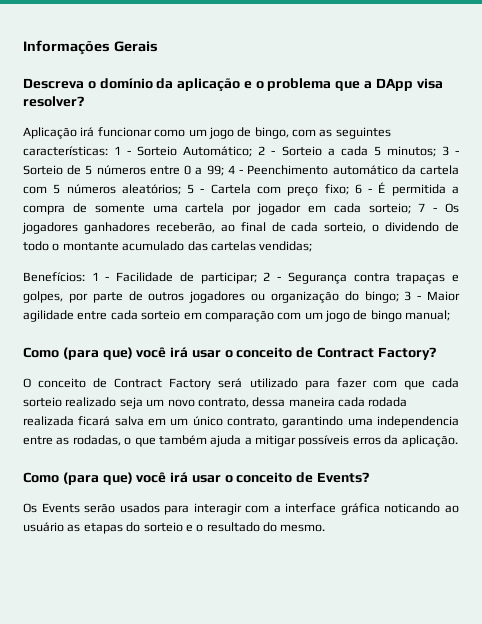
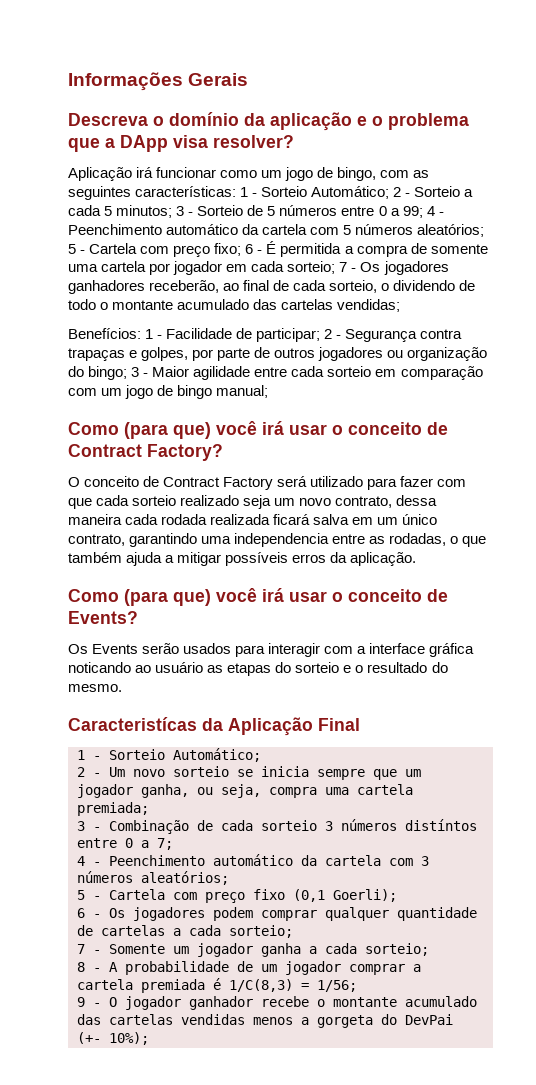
(326, 528) none -> [68,717,360,736] [77,748,261,762] [77,766,421,780] [77,784,413,798] [77,802,149,816] [77,819,477,834] [77,838,173,850] [77,854,429,866] [77,871,229,885] [77,889,397,903] [77,907,477,921] [77,925,293,938] [77,943,429,957] [77,961,421,975] [77,978,357,993] [77,996,477,1010] [77,1014,453,1028] [77,1032,149,1045] // Caracteristícas da Aplicação Final // 1 - Sorteio Automático; // 2 - Um novo sorteio se inicia sempre que um jogador ganha, ou seja, compra uma cartela premiada; // 3 - Combinação de cada sorteio 3 números distíntos entre 0 a 7; // 4 - Peenchimento automático da cartela com 3 números aleatórios; // 5 - Cartela com preço fixo (0,1 Goerli); // 6 - Os jogadores podem comprar qualquer quantidade de cartelas a cada sorteio; // 7 - Somente um jogador ganha a cada sorteio; // 8 - A probabilidade de um jogador comprar a cartela premiada é 1/C(8,3) = 1/56; // 9 - O jogador ganhador recebe o montante acumulado das cartelas vendidas menos a gorgeta do DevPai (+- 10%);

